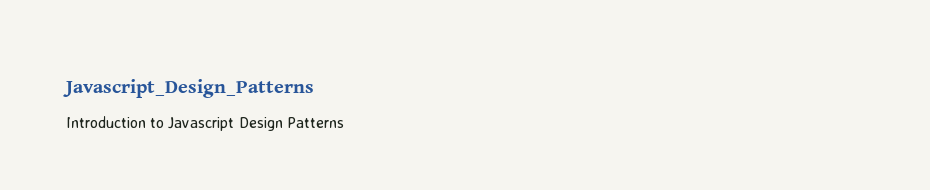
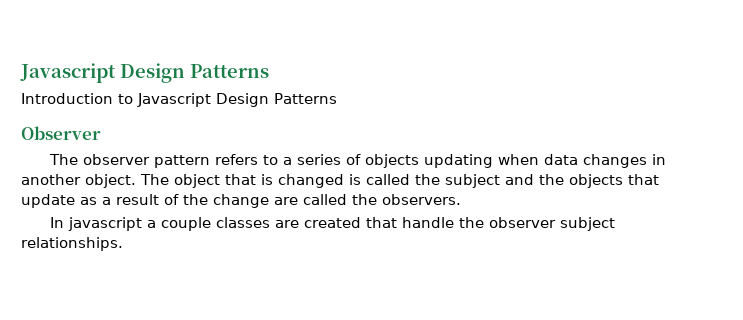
[63,79,314,98] Javascript_Design_Patterns -> [20,63,269,83] Javascript Design Patterns
(344, 122) none -> [21,126,101,140] [49,154,667,168] [21,174,659,188] [21,194,461,208] [50,217,616,231] [21,237,123,251] // Observer // The observer pattern refers to a series of objects updating when data changes in another object. The object that is changed is called the subject and the objects that update as a result of the change are called the observers. // In javascript a couple classes are created that handle the observer subject relationships.

